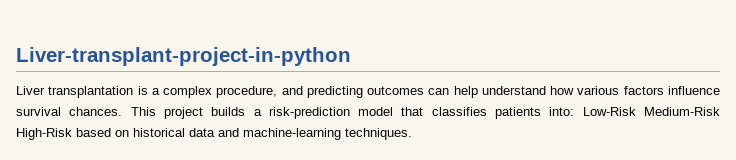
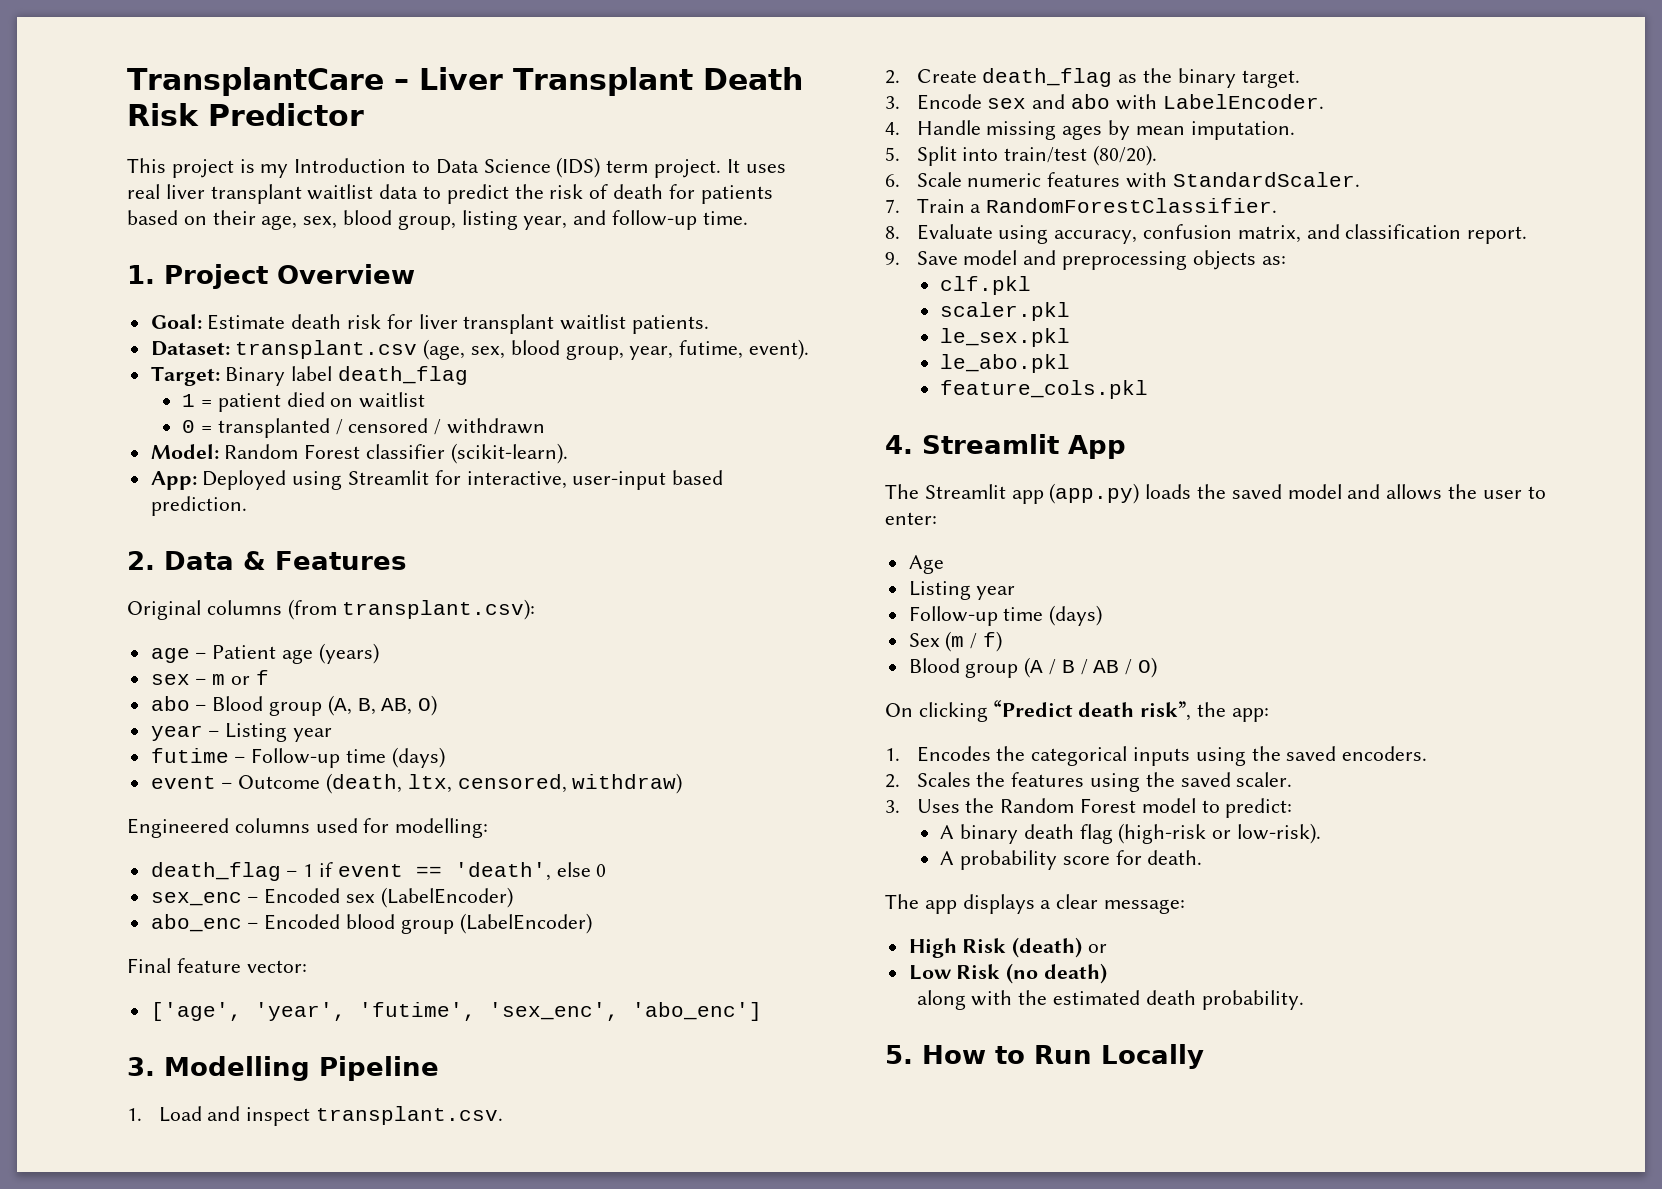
[16,47,351,66] [16,86,720,98] [16,107,720,119] [16,128,412,140] Liver-transplant-project-in-python // Liver transplantation is a complex procedure, and predicting outcomes can help understand how various factors influence survival chances. This project builds a risk-prediction model that classifies patients into: Low-Risk Medium-Risk High-Risk based on historical data and machine-learning techniques. -> [127,67,803,96] [127,103,364,126] [127,157,786,178] [127,184,773,204] [127,210,748,230] [127,264,415,289] [150,314,710,334] [150,339,810,360] [150,366,469,386] [182,392,426,412] [182,418,546,438] [150,443,568,464] [150,470,724,490] [150,496,247,516] [127,551,406,570] [127,599,536,620] [150,643,379,664] [150,670,269,685] [150,695,438,716] [150,723,333,742] [150,747,445,768] [150,773,683,794] [127,818,489,838] [150,862,607,881] [150,887,513,908] [150,913,592,934] [127,958,307,973] [150,1002,762,1021] [127,1056,439,1081] [127,1106,504,1126] [885,68,1300,88] [885,94,1324,110] [885,120,1295,140] [885,145,1158,166] [885,172,1360,188] [885,198,1278,213] [885,224,1528,244] [885,250,1286,270] [940,276,1032,295] [940,302,1071,321] [940,328,1071,347] [940,354,1071,373] [940,380,1149,399] [885,434,1126,459] [885,483,1546,504] [885,512,937,525] [908,555,944,574] [908,581,1016,600] [908,605,1103,626] [908,631,1003,652] [908,657,1158,678] [885,700,1269,722] [885,746,1428,766] [885,772,1293,792] [885,798,1293,818] [940,823,1322,844] [940,850,1203,870] [885,894,1186,914] [908,937,1108,958] [908,963,1108,984] [916,990,1304,1010] [885,1044,1204,1069] TransplantCare – Liver Transplant Death Risk Predictor // This project is my Introduction to Data Science (IDS) term project. It uses real liver transplant waitlist data to predict the risk of death for patients based on their age, sex, blood group, listing year, and follow‑up time. // 1. Project Overview // Goal: Estimate death risk for liver transplant waitlist patients. // Dataset: transplant.csv (age, sex, blood group, year, futime, event). // Target: Binary label death_flag // 1 = patient died on waitlist // 0 = transplanted / censored / withdrawn // Model: Random Forest classifier (scikit‑learn). // App: Deployed using Streamlit for interactive, user‑input based prediction. // 2. Data & Features // Original columns (from transplant.csv): // age – Patient age (years) // sex – m or f // abo – Blood group (A, B, AB, O) // year – Listing year // futime – Follow‑up time (days) // event – Outcome (death, ltx, censored, withdraw) // Engineered columns used for modelling: // death_flag – 1 if event == 'death', else 0 // sex_enc – Encoded sex (LabelEncoder) // abo_enc – Encoded blood group (LabelEncoder) // Final feature vector: // ['age', 'year', 'futime', 'sex_enc', 'abo_enc'] // 3. Modelling Pipeline // 1. Load and inspect transplant.csv. // 2. Create death_flag as the binary target. // 3. Encode sex and abo with LabelEncoder. // 4. Handle missing ages by mean imputation. // 5. Split into train/test (80/20). // 6. Scale numeric features with StandardScaler. // 7. Train a RandomForestClassifier. // 8. Evaluate using accuracy, confusion matrix, and classification report. // 9. Save model and preprocessing objects as: // clf.pkl // scaler.pkl // le_sex.pkl // le_abo.pkl // feature_cols.pkl // 4. Streamlit App // The Streamlit app (app.py) loads the saved model and allows the user to enter: // Age // Listing year // Follow‑up time (days) // Sex (m / f) // Blood group (A / B / AB / O) // On clicking “Predict death risk”, the app: // 1. Encodes the categorical inputs using the saved encoders. // 2. Scales the features using the saved scaler. // 3. Uses the Random Forest model to predict: // A binary death flag (high‑risk or low‑risk). // A probability score for death. // The app displays a clear message: // High Risk (death) or // Low Risk (no death) // along with the estimated death probability. // 5. How to Run Locally

